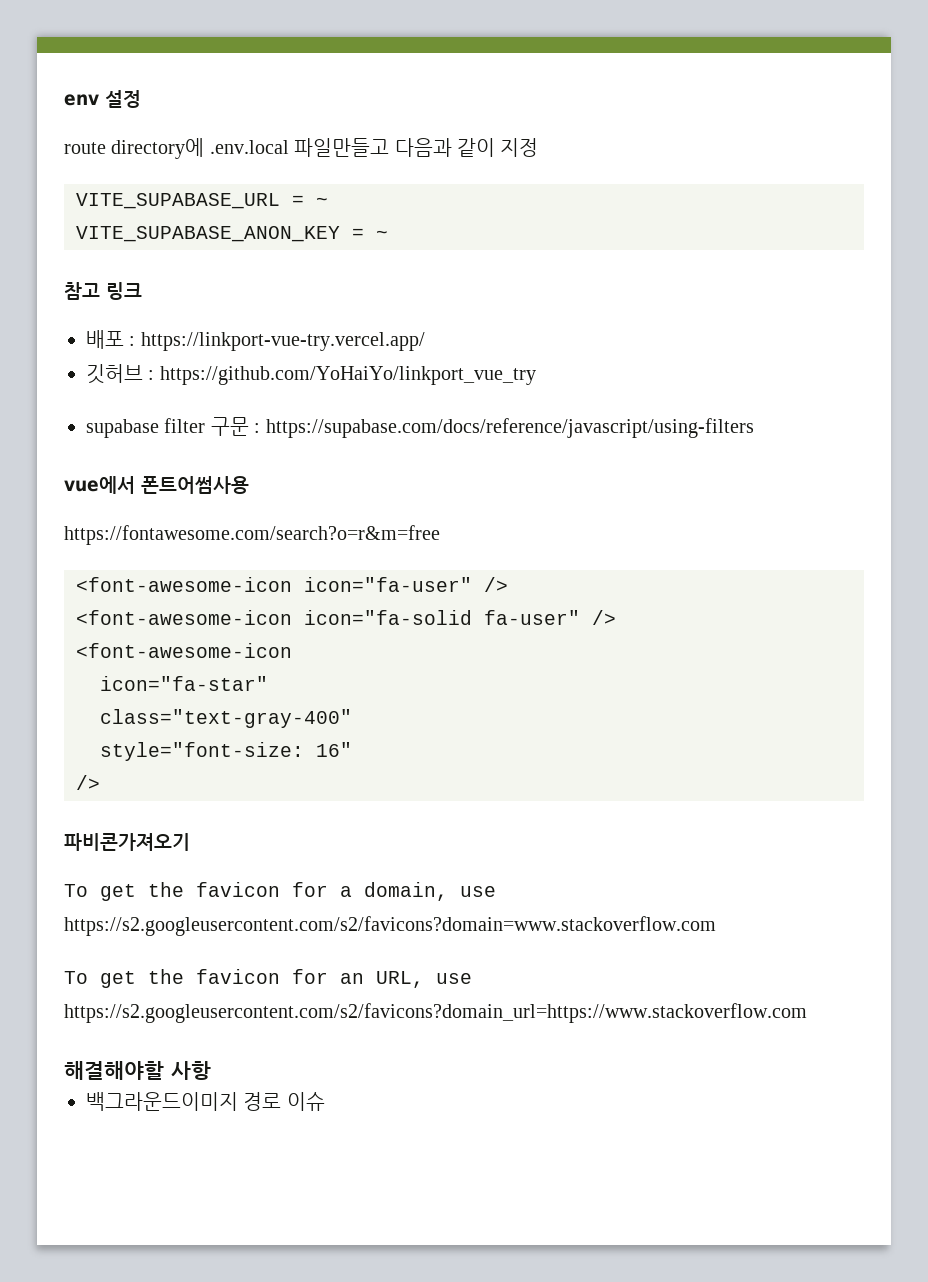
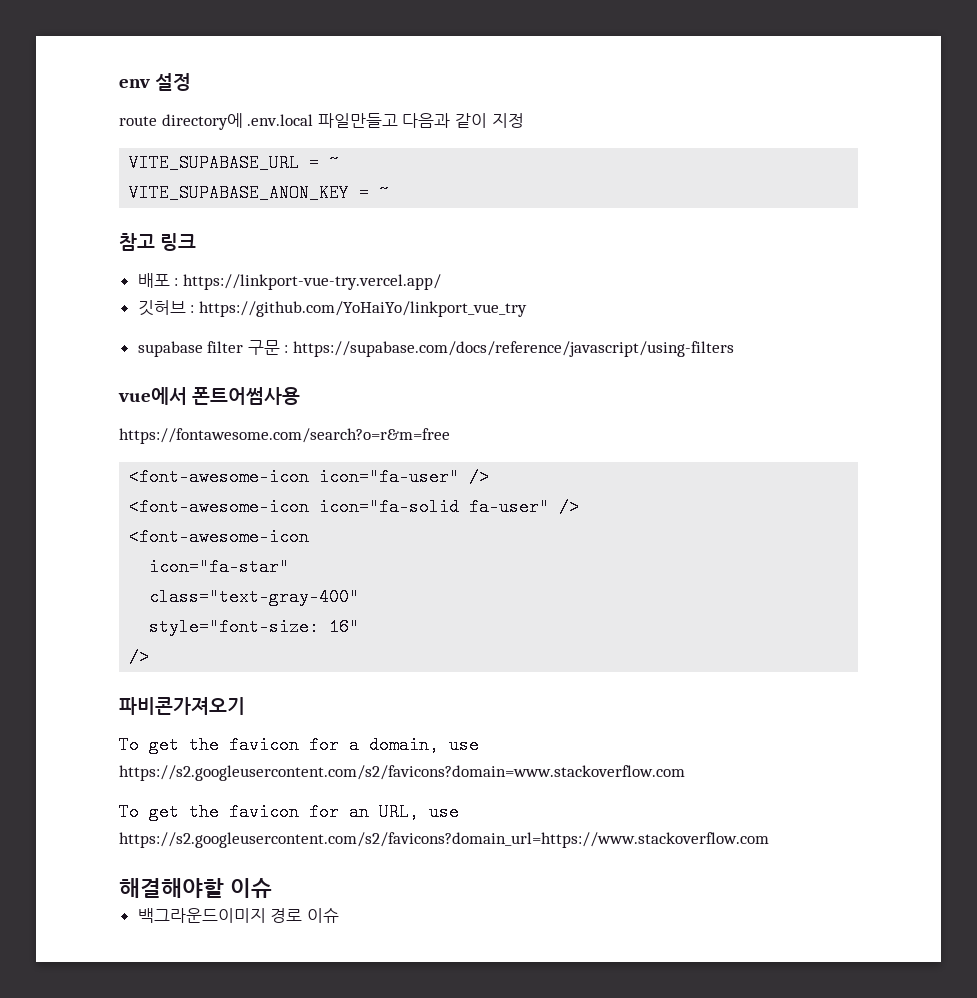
[171,1061,211,1080] 사항 -> [229,878,272,898] 이슈

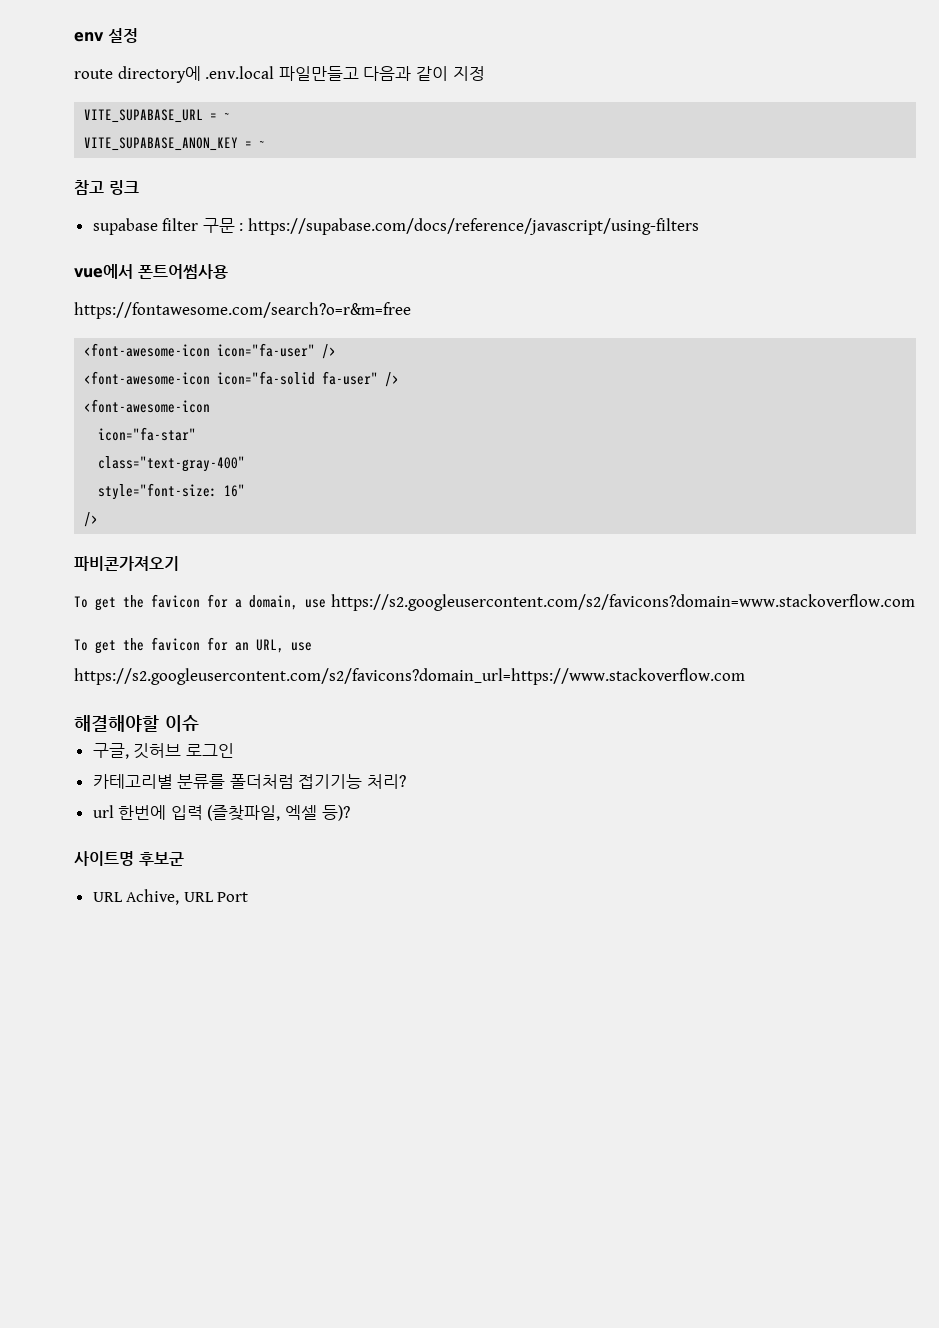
[137,273,441,290] [137,300,527,317] // 배포 : https://linkport-vue-try.vercel.app/ // 깃허브 : https://github.com/YoHaiYo/linkport_vue_try -> (139, 187) none
[137,908,339,923] 백그라운드이미지 경로 이슈 -> [92,743,234,759] [92,774,407,789] [92,805,350,821] [74,851,184,866] [92,889,249,905] 구글, 깃허브 로그인 // 카테고리별 분류를 폴더처럼 접기기능 처리? // url 한번에 입력 (즐찾파일, 엑셀 등)? // 사이트명 후보군 // URL Achive, URL Port

